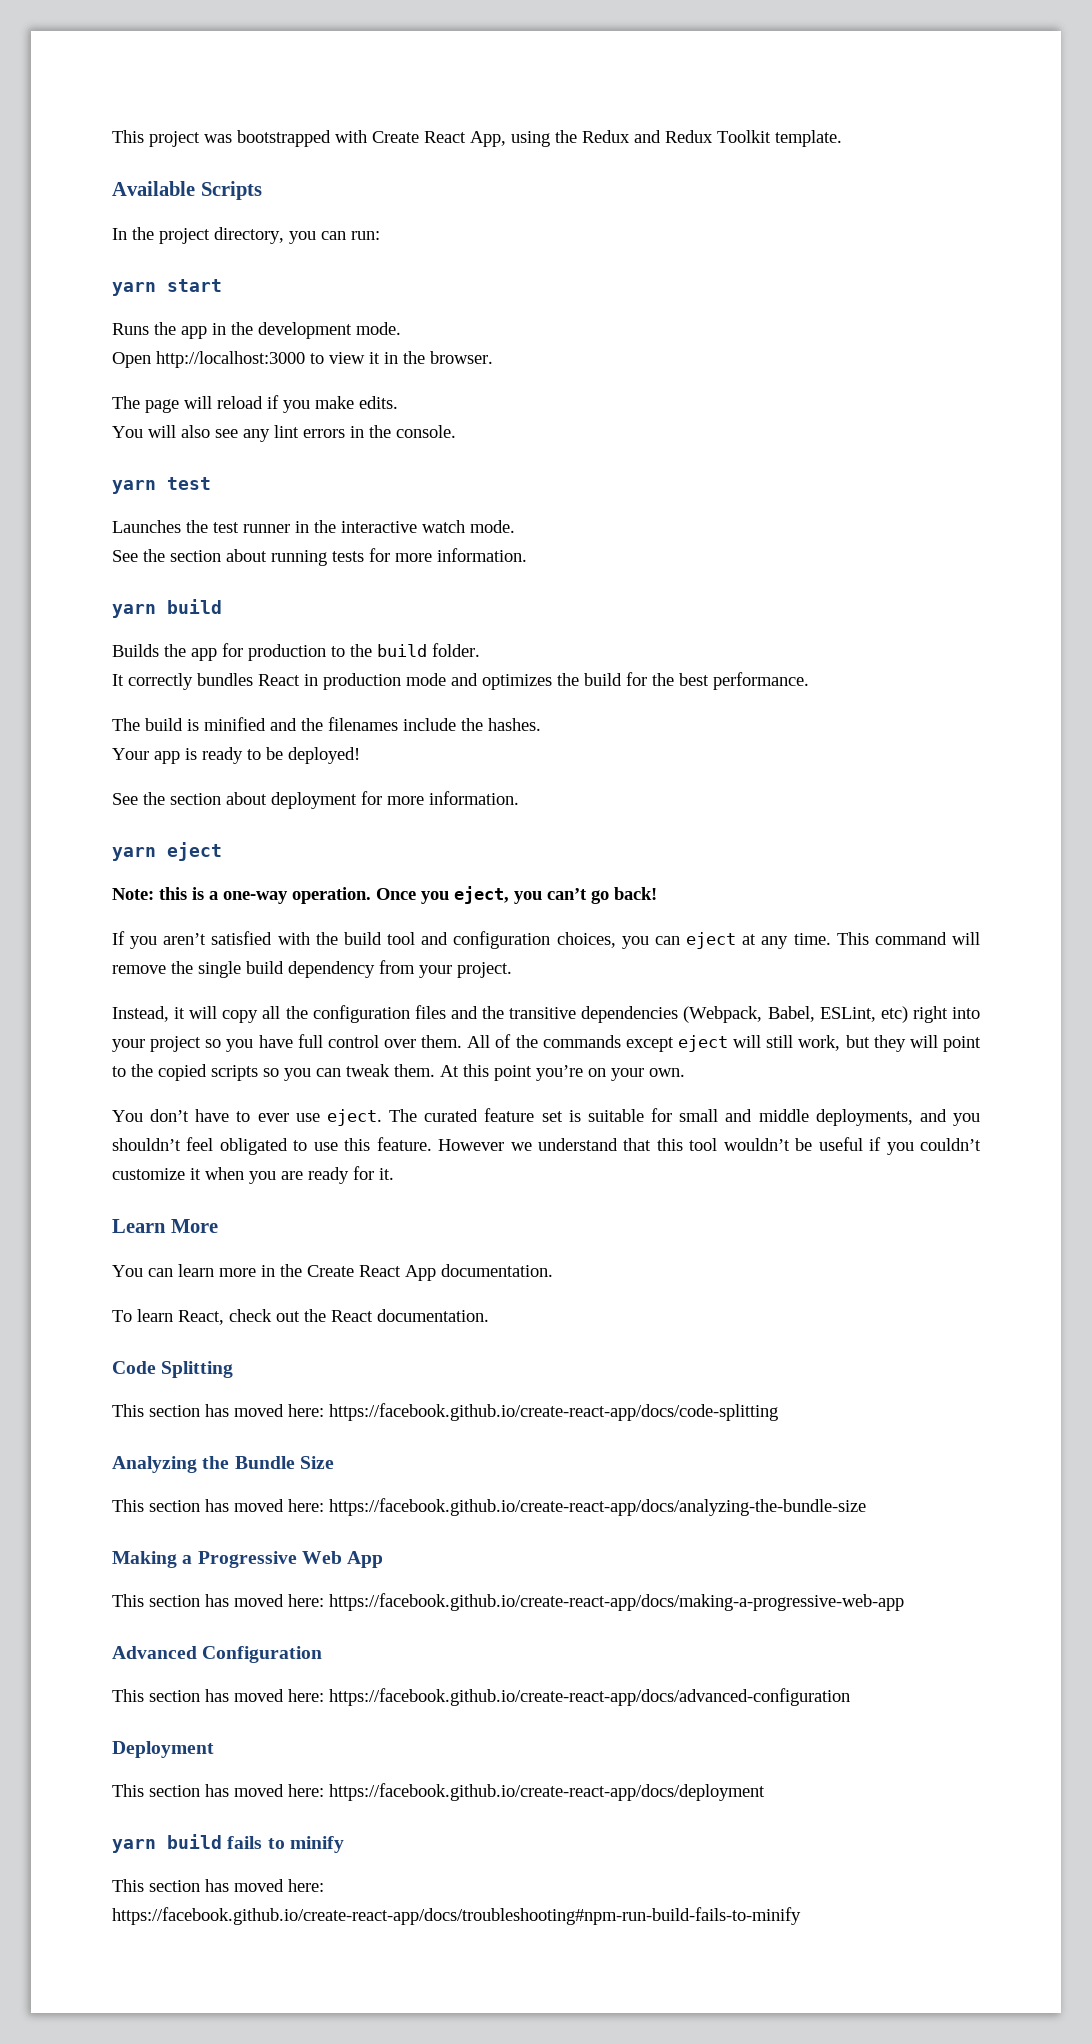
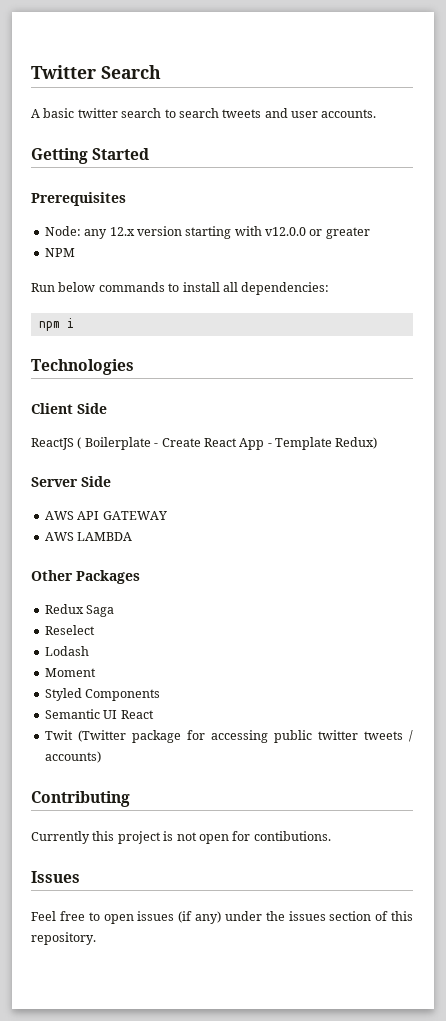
[112,130,842,147] [112,181,262,200] [112,227,380,244] [112,279,222,296] [112,322,401,339] [112,351,493,368] [112,395,398,413] [112,425,456,442] [112,477,211,494] [112,520,515,533] [112,548,527,566] [112,599,222,618] [112,643,480,661] [112,672,809,690] [112,717,541,731] [112,747,360,764] [112,791,519,809] [112,842,222,861] [112,886,657,904] [112,931,980,949] [112,960,512,978] [112,1005,981,1023] [112,1034,981,1052] [112,1064,685,1081] [112,1108,980,1126] [112,1137,982,1155] [112,1166,394,1184] [112,1219,218,1233] [112,1264,553,1281] [112,1309,489,1325] [112,1361,234,1378] [112,1403,778,1421] [112,1456,334,1473] [112,1498,866,1516] [112,1551,384,1568] [112,1593,904,1611] [112,1646,323,1663] [112,1688,850,1706] [112,1741,214,1758] [112,1783,765,1801] [112,1834,344,1853] [112,1879,324,1892] [112,1907,801,1925] This project was bootstrapped with Create React App, using the Redux and Redux Toolkit template. // Available Scripts // In the project directory, you can run: // yarn start // Runs the app in the development mode. // Open http://localhost:3000 to view it in the browser. // The page will reload if you make edits. // You will also see any lint errors in the console. // yarn test // Launches the test runner in the interactive watch mode. // See the section about running tests for more information. // yarn build // Builds the app for production to the build folder. // It correctly bundles React in production mode and optimizes the build for the best performance. // The build is minified and the filenames include the hashes. // Your app is ready to be deployed! // See the section about deployment for more information. // yarn eject // Note: this is a one-way operation. Once you eject, you can’t go back! // If you aren’t satisfied with the build tool and configuration choices, you can eject at any time. This command will remove the single build dependency from your project. // Instead, it will copy all the configuration files and the transitive dependencies (Webpack, Babel, ESLint, etc) right into your project so you have full control over them. All of the commands except eject will still work, but they will point to the copied scripts so you can tweak them. At this point you’re on your own. // You don’t have to ever use eject. The curated feature set is suitable for small and middle deployments, and you shouldn’t feel obligated to use this feature. However we understand that this tool wouldn’t be useful if you couldn’t customize it when you are ready for it. // Learn More // You can learn more in the Create React App documentation. // To learn React, check out the React documentation. // Code Splitting // This section has moved here: https://facebook.github.io/create-react-app/docs/code-splitting // Analyzing the Bundle Size // This section has moved here: https://facebook.github.io/create-react-app/docs/analyzing-the-bundle-size // Making a Progressive Web App // This section has moved here: https://facebook.github.io/create-react-app/docs/making-a-progressive-web-app // Advanced Configuration // This section has moved here: https://facebook.github.io/create-react-app/docs/advanced-configuration // Deployment // This section has moved here: https://facebook.github.io/create-react-app/docs/deployment // yarn build fails to minify // This section has moved here: https://facebook.github.io/create-react-app/docs/troubleshooting#npm-run-build-fails-to-minify -> [31,65,161,79] [31,108,377,118] [31,148,150,164] [31,192,126,206] [44,226,370,239] [44,248,75,257] [31,282,330,295] [38,318,74,331] [31,359,134,375] [31,403,107,414] [31,437,378,450] [31,476,111,487] [44,511,167,520] [44,532,133,541] [31,570,140,584] [44,604,115,617] [44,625,95,635] [44,646,89,656] [44,668,96,677] [44,688,161,701] [44,709,154,719] [44,730,413,743] [44,751,101,763] [31,791,130,807] [31,831,331,844] [31,871,80,883] [31,911,413,924] [31,932,96,945] Twitter Search // A basic twitter search to search tweets and user accounts. // Getting Started // Prerequisites // Node: any 12.x version starting with v12.0.0 or greater // NPM // Run below commands to install all dependencies: // npm i // Technologies // Client Side // ReactJS ( Boilerplate - Create React App - Template Redux) // Server Side // AWS API GATEWAY // AWS LAMBDA // Other Packages // Redux Saga // Reselect // Lodash // Moment // Styled Components // Semantic UI React // Twit (Twitter package for accessing public twitter tweets / accounts) // Contributing // Currently this project is not open for contibutions. // Issues // Feel free to open issues (if any) under the issues section of this repository.

